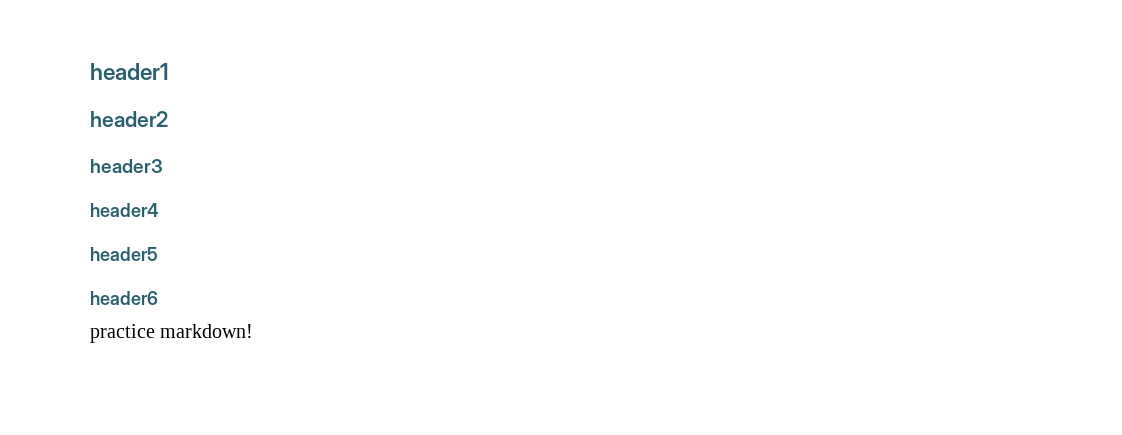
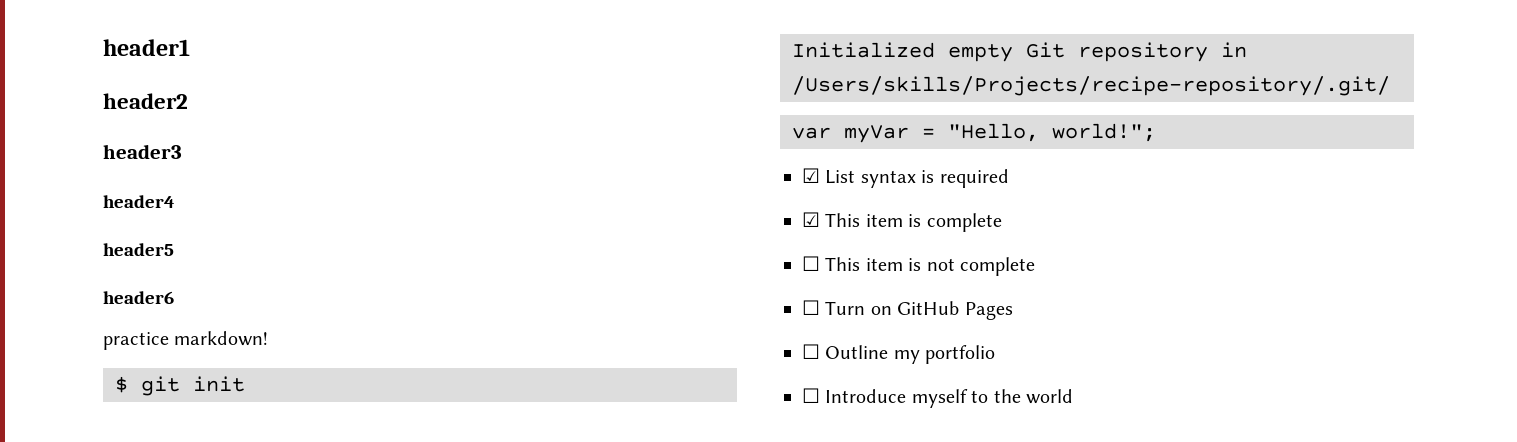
(254, 331) none -> [115,376,245,396] [792,42,1247,62] [792,76,1390,96] [792,123,1156,143] [802,168,1009,188] [802,212,1002,232] [802,256,1035,276] [802,300,1013,320] [802,344,996,364] [802,388,1073,408] // $ git init // Initialized empty Git repository in /Users/skills/Projects/recipe-repository/.git/ // var myVar = "Hello, world!"; // ☑ List syntax is required // ☑ This item is complete // ☐ This item is not complete // ☐ Turn on GitHub Pages // ☐ Outline my portfolio // ☐ Introduce myself to the world

